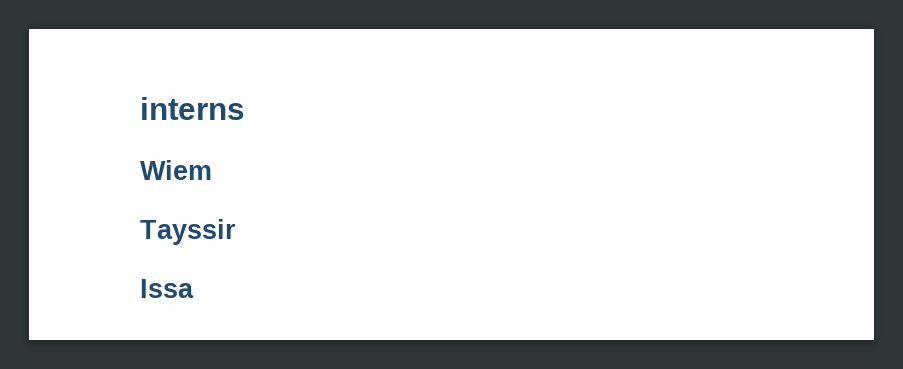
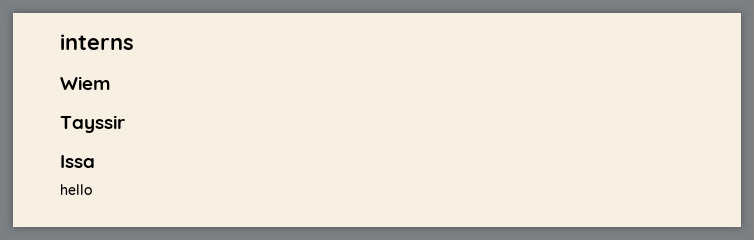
(194, 288) none -> [60,184,92,195] // hello

